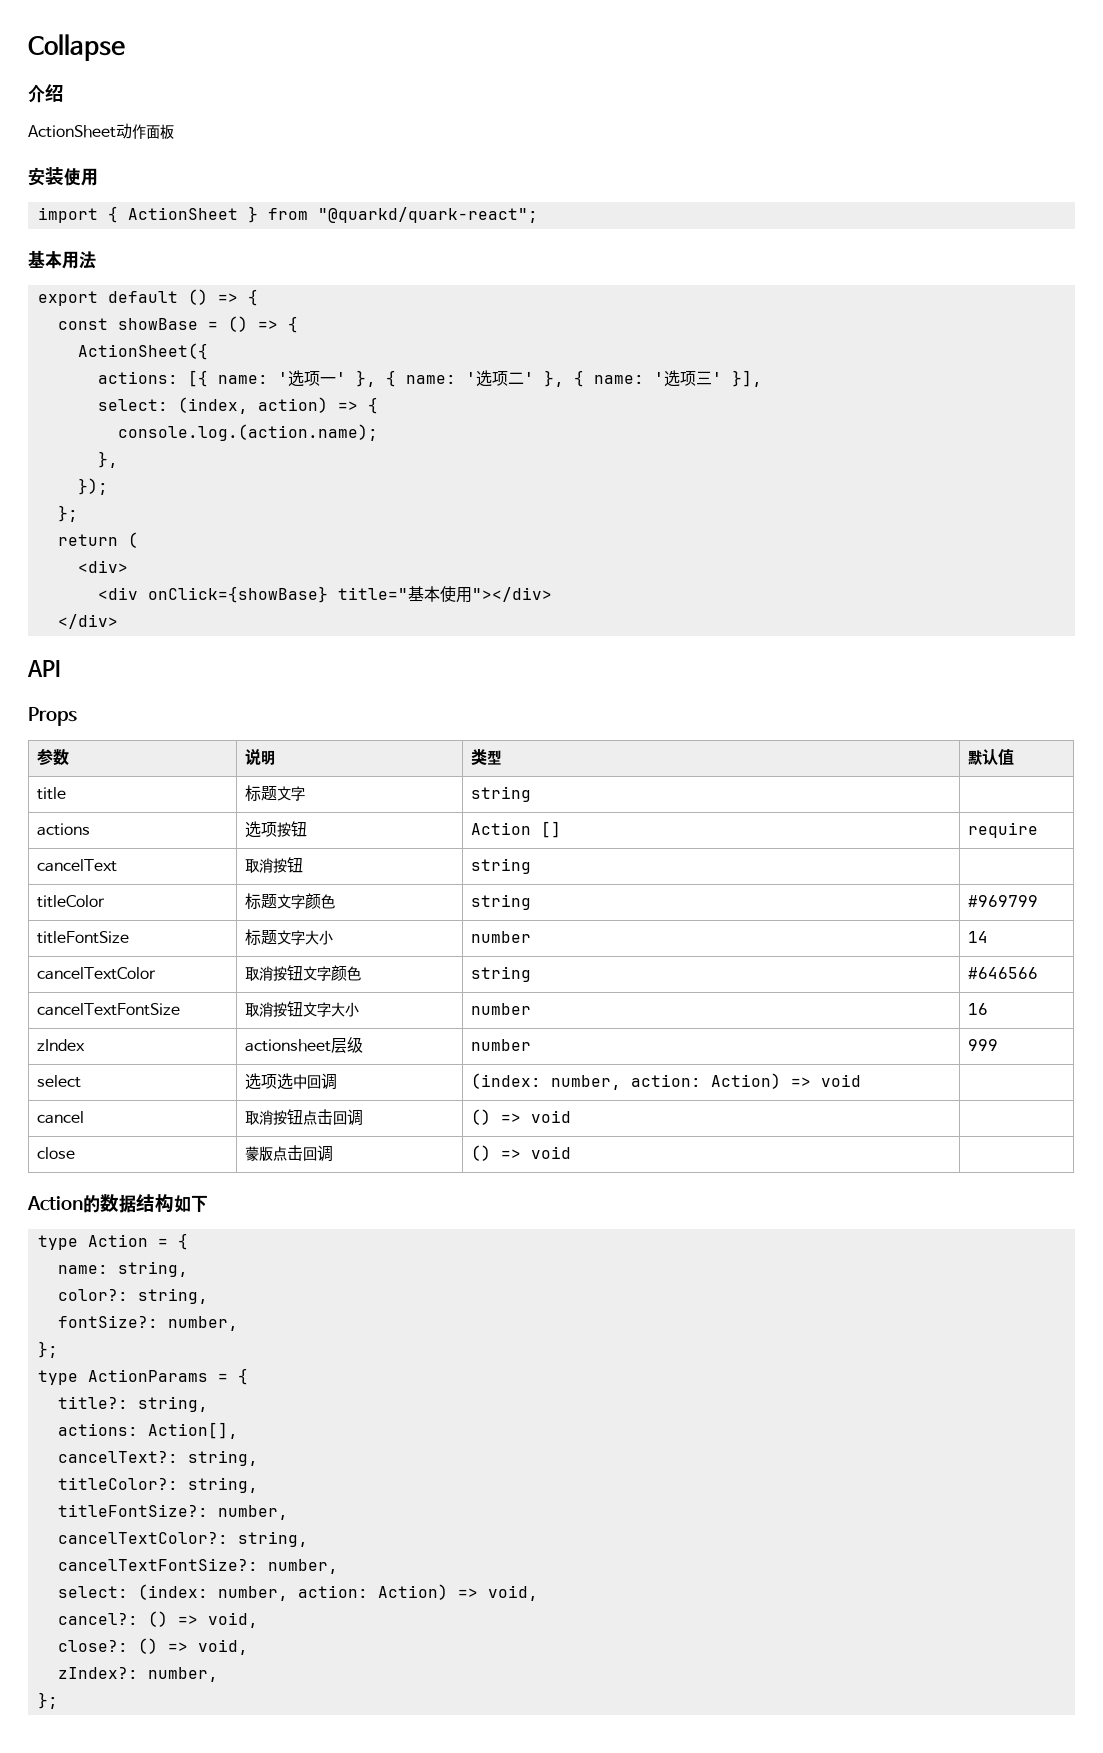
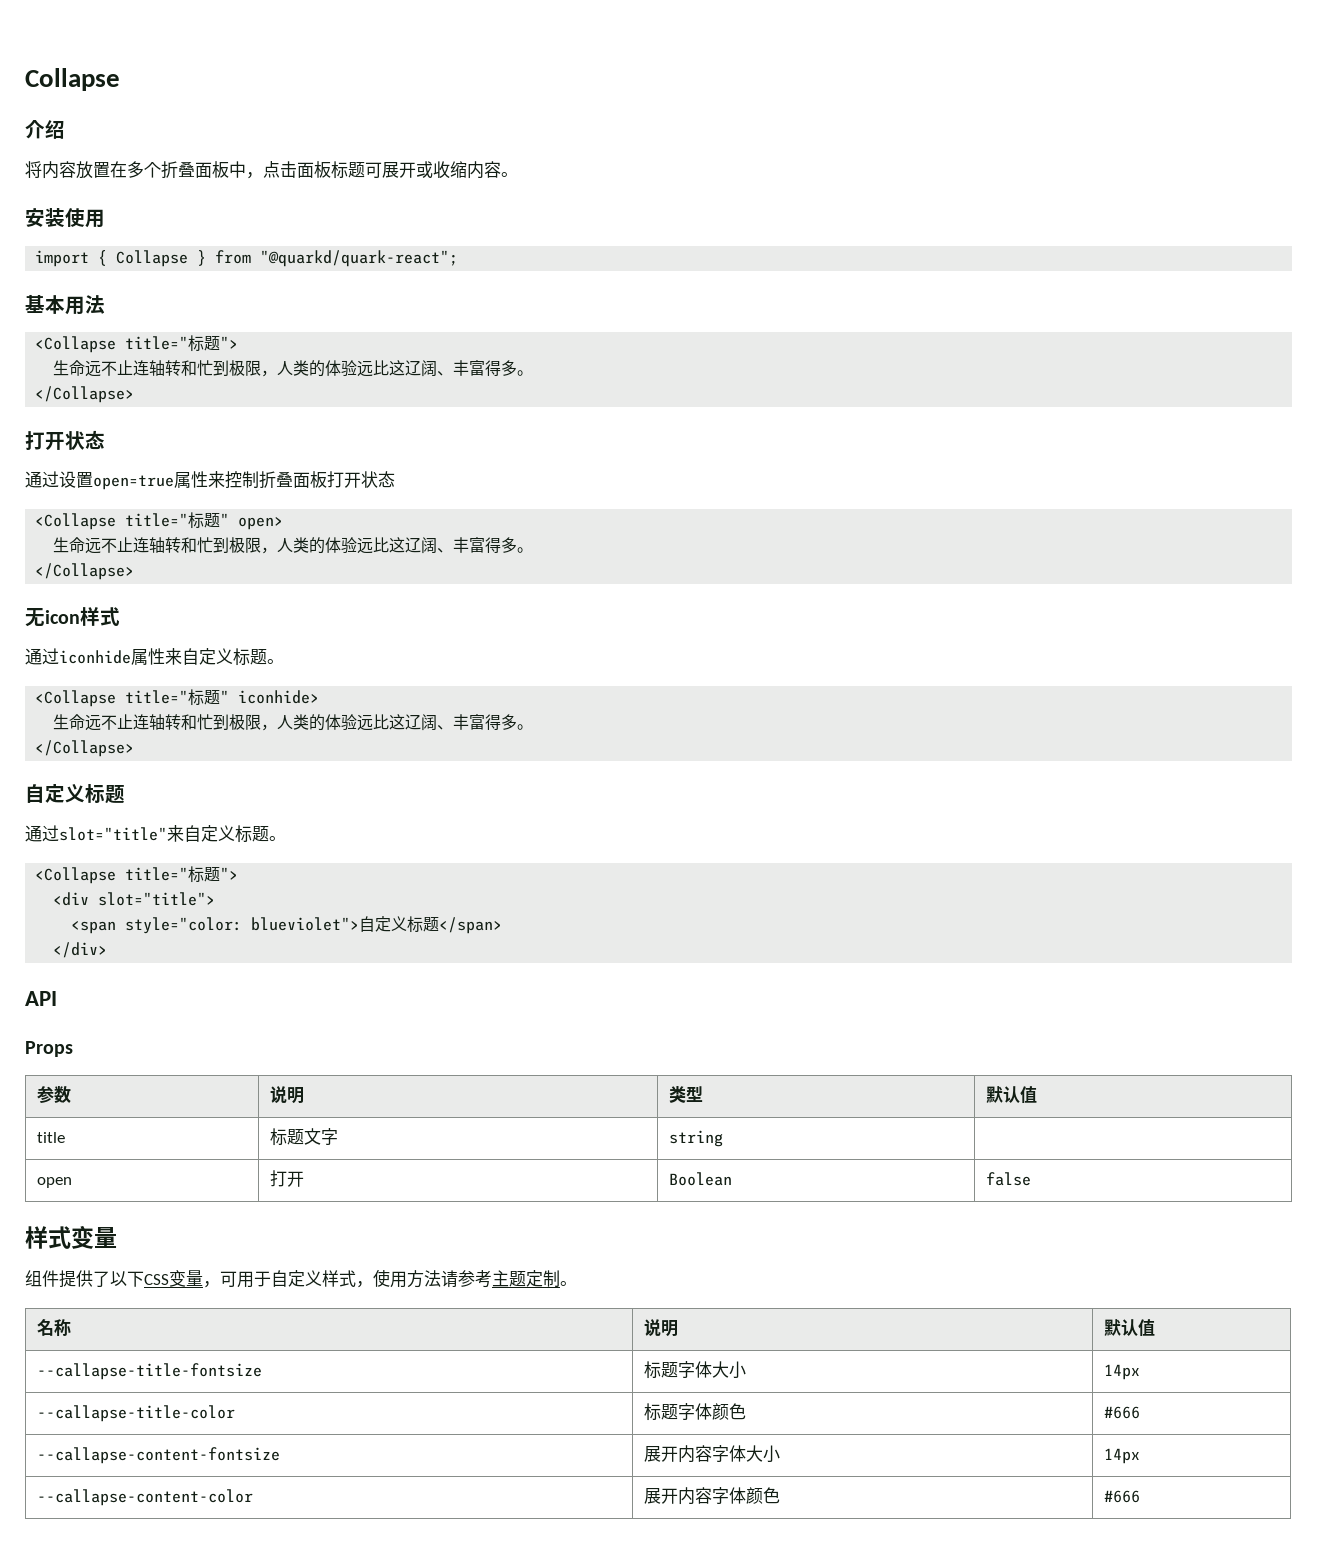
[28,123,174,139] ActionSheet动作面板 -> [25,161,518,179] 将内容放置在多个折叠面板中，点击面板标题可展开或收缩内容。
[127,207,238,220] ActionSheet -> [116,250,189,267] Collapse
[37,289,258,306] [57,316,298,333] [77,343,208,360] [97,370,762,387] [97,397,378,414] [117,424,378,441] [97,451,118,468] [77,478,108,495] [57,505,78,522] [57,532,138,548] [77,560,128,573] [97,586,552,603] export default () => { // const showBase = () => { // ActionSheet({ // actions: [{ name: '选项一' }, { name: '选项二' }, { name: '选项三' }], // select: (index, action) => { // console.log.(action.name); // }, // }); // }; // return ( // <div> // <div onClick={showBase} title="基本使用"></div> -> [35,335,239,353] [53,360,534,377] [35,386,135,403] [25,430,105,450] [25,471,395,490] [35,512,284,530] [53,537,534,554] [35,563,135,580] [25,607,120,627] [25,648,284,666] [35,689,320,707] [53,714,534,731] [35,740,135,757] [25,784,125,804] [25,825,286,843] [35,866,239,884] [53,892,216,906] [71,916,503,934] <Collapse title="标题"> // 生命远不止连轴转和忙到极限，人类的体验远比这辽阔、丰富得多。 // </Collapse> // 打开状态 // 通过设置open=true属性来控制折叠面板打开状态 // <Collapse title="标题" open> // 生命远不止连轴转和忙到极限，人类的体验远比这辽阔、丰富得多。 // </Collapse> // 无icon样式 // 通过iconhide属性来自定义标题。 // <Collapse title="标题" iconhide> // 生命远不止连轴转和忙到极限，人类的体验远比这辽阔、丰富得多。 // </Collapse> // 自定义标题 // 通过slot="title"来自定义标题。 // <Collapse title="标题"> // <div slot="title"> // <span style="color: blueviolet">自定义标题</span>
[36,823,90,836] [244,821,307,838] [470,821,561,838] [967,822,1038,838] [36,859,117,872] [244,857,303,873] [470,858,531,874] [36,895,105,908] [244,893,335,910] [470,894,531,910] [967,895,1038,907] [36,931,129,944] [244,929,333,946] [470,931,531,943] [967,931,988,943] [36,967,156,980] [244,965,361,981] [470,966,531,982] [967,967,1038,979] [36,1003,180,1016] [244,1001,359,1017] [470,1003,531,1015] [967,1003,988,1015] [36,1039,85,1051] [244,1037,363,1053] [470,1039,531,1051] [967,1039,998,1051] [36,1075,81,1088] [244,1073,337,1090] [470,1073,861,1090] [36,1111,84,1124] [244,1109,363,1126] [470,1109,571,1125] [36,1147,75,1159] [244,1145,333,1162] [470,1145,571,1161] [27,1194,208,1213] [37,1233,188,1250] [57,1261,188,1277] [57,1288,208,1304] [57,1315,238,1331] [37,1341,58,1358] [37,1368,248,1385] [57,1396,208,1412] [57,1422,238,1439] [57,1450,258,1466] [57,1477,258,1493] [57,1504,288,1520] [57,1531,308,1547] [57,1558,338,1574] [57,1584,538,1601] [57,1611,258,1628] [57,1638,248,1655] [57,1667,218,1682] [37,1692,58,1709] actions | 选项按钮 | Action [] | require // cancelText | 取消按钮 | string | // titleColor | 标题文字颜色 | string | #969799 // titleFontSize | 标题文字大小 | number | 14 // cancelTextColor | 取消按钮文字颜色 | string | #646566 // cancelTextFontSize | 取消按钮文字大小 | number | 16 // zIndex | actionsheet层级 | number | 999 // select | 选项选中回调 | (index: number, action: Action) => void | // cancel | 取消按钮点击回调 | () => void | // close | 蒙版点击回调 | () => void | // Action的数据结构如下 // type Action = { // name: string, // color?: string, // fontSize?: number, // }; // type ActionParams = { // title?: string, // actions: Action[], // cancelText?: string, // titleColor?: string, // titleFontSize?: number, // cancelTextColor?: string, // cancelTextFontSize?: number, // select: (index: number, action: Action) => void, // cancel?: () => void, // close?: () => void, // zIndex?: number, // }; -> [36,1177,72,1188] [269,1170,304,1187] [668,1172,732,1186] [985,1172,1031,1186] [25,1225,117,1249] [25,1269,577,1288] [36,1319,71,1337] [643,1319,678,1337] [1103,1319,1155,1337] [36,1363,262,1380] [643,1361,746,1379] [1103,1364,1140,1380] [36,1405,235,1422] [643,1403,746,1421] [1103,1406,1140,1419] [36,1447,280,1464] [643,1445,780,1463] [1103,1448,1140,1464] [36,1489,253,1506] [643,1487,780,1505] [1103,1490,1140,1503] open | 打开 | Boolean | false // 样式变量 // 组件提供了以下CSS变量，可用于自定义样式，使用方法请参考主题定制。 // 名称 | 说明 | 默认值 // --callapse-title-fontsize | 标题字体大小 | 14px // --callapse-title-color | 标题字体颜色 | #666 // --callapse-content-fontsize | 展开内容字体大小 | 14px // --callapse-content-color | 展开内容字体颜色 | #666

